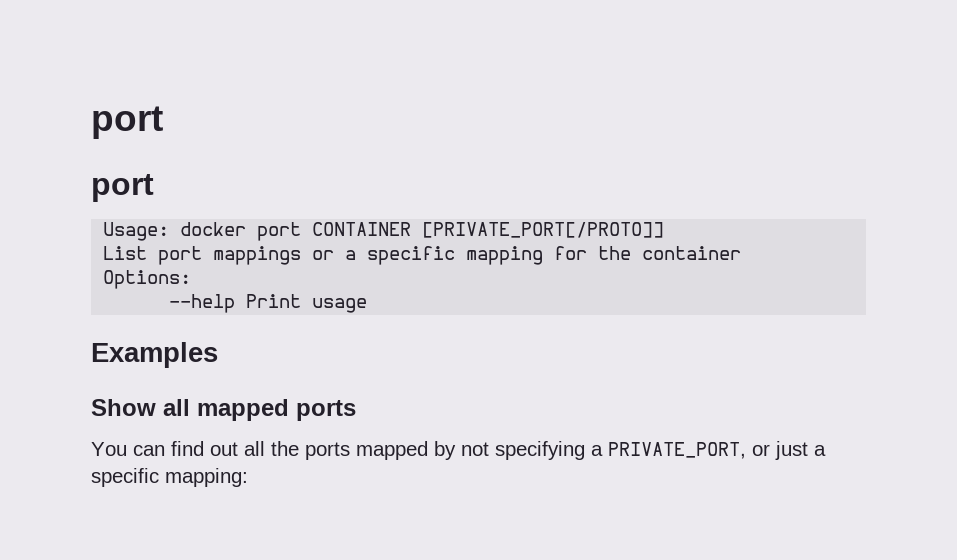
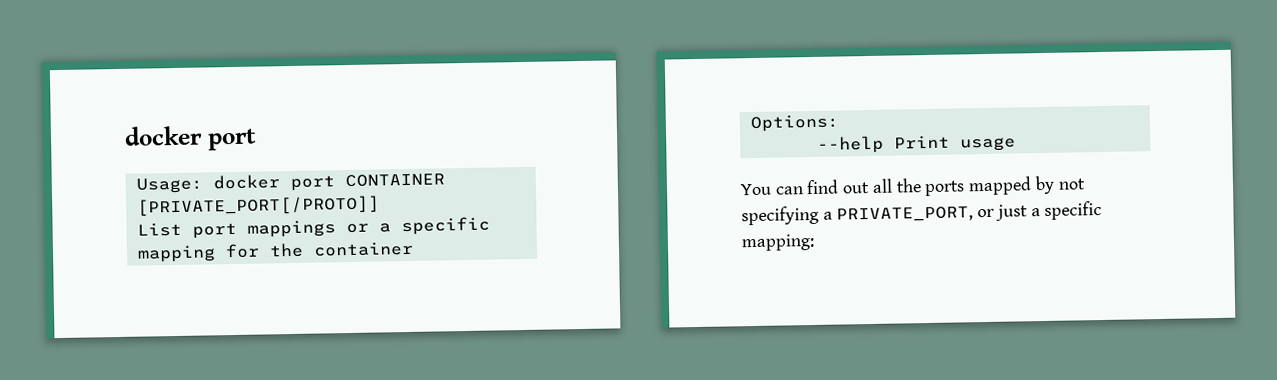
[91,106,163,139] port // -> [124,125,203,146] docker
[91,342,218,368] [91,399,356,421] // Examples // Show all mapped ports -> (1016, 144) none

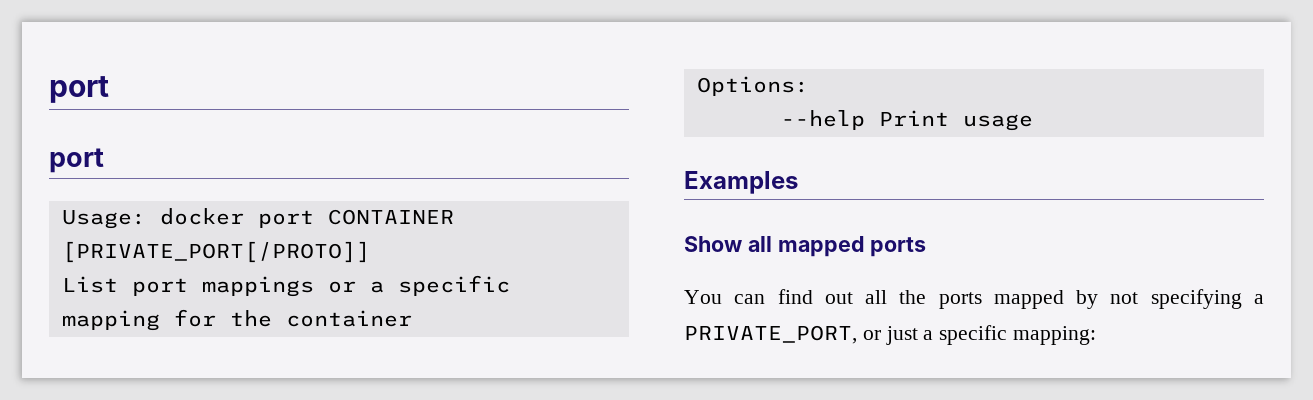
[124,125,203,146] docker -> [49,76,109,103] port //
(1016, 144) none -> [684,171,798,194] [684,236,927,257] // Examples // Show all mapped ports

